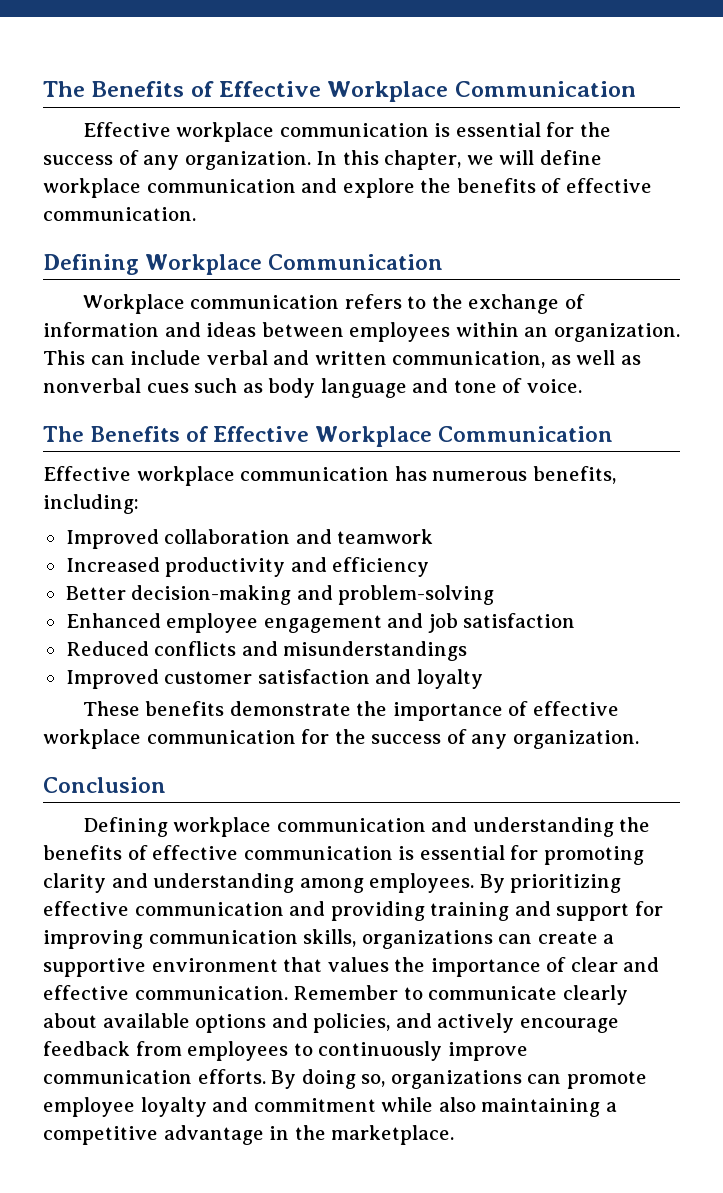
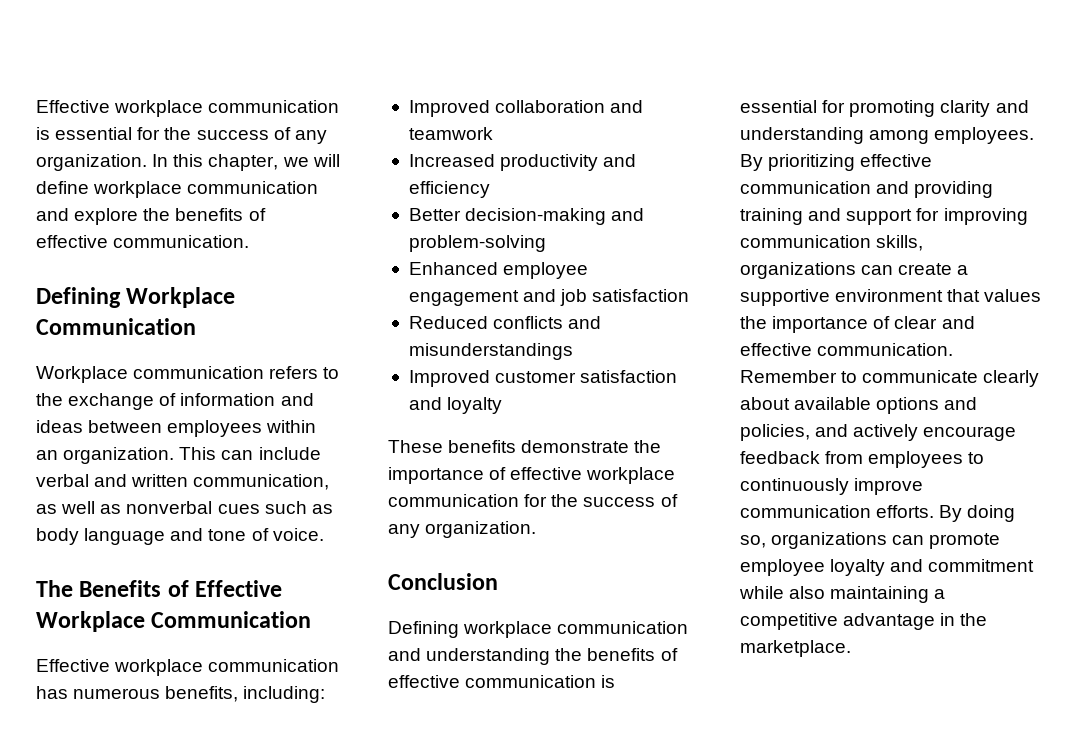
[43,81,636,102] The Benefits of Effective Workplace Communication // -> (36, 106) none

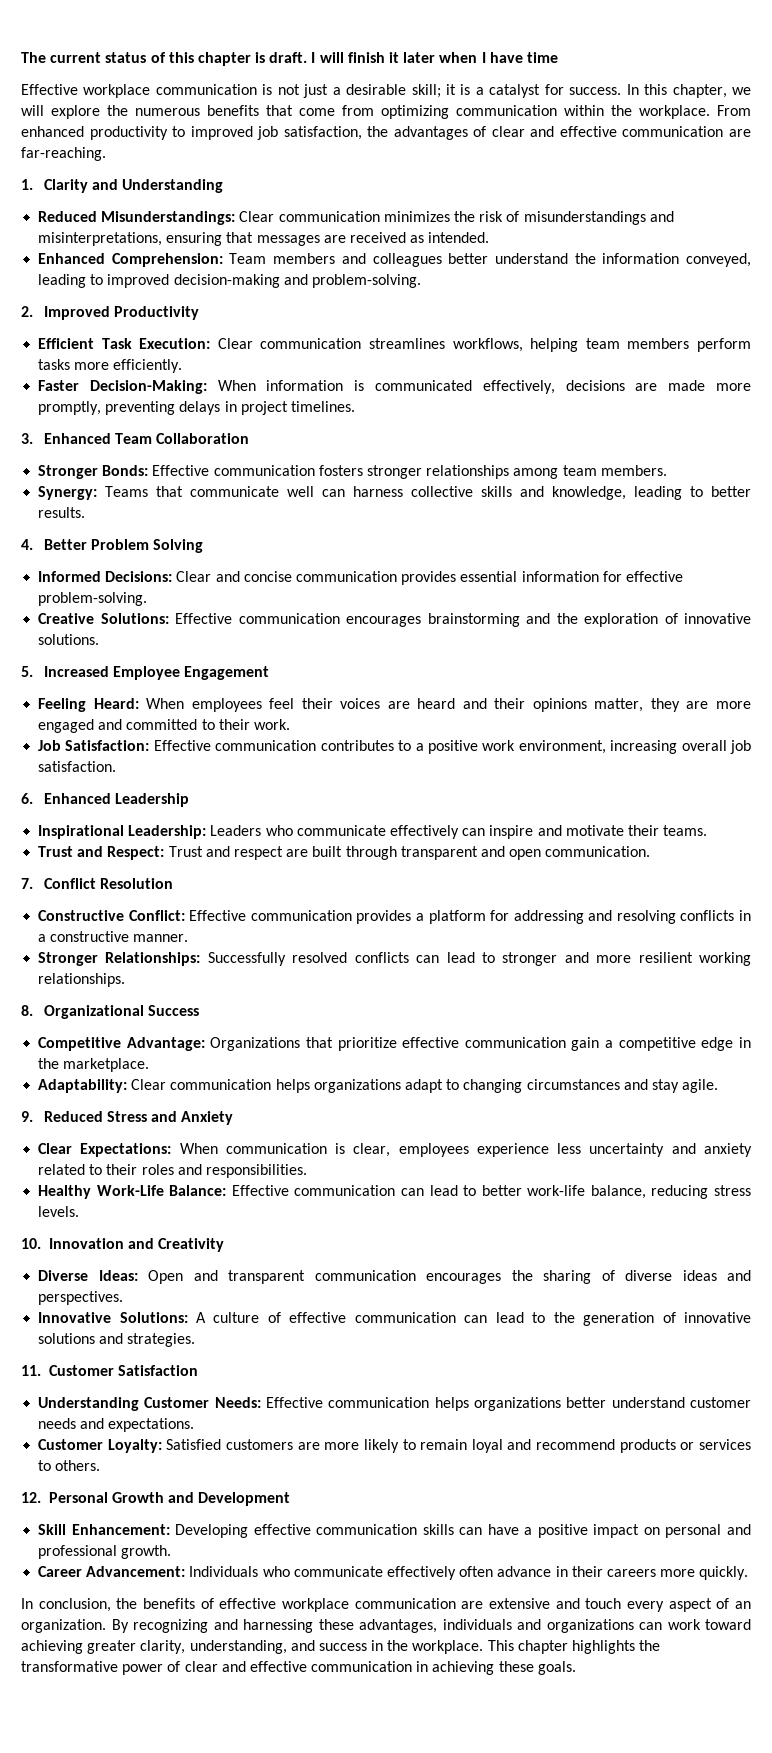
[36,100,340,117] [36,127,327,144] [36,154,147,171] Effective workplace communication is essential for the success of any organization. -> [21,52,558,66] [21,84,622,98] The current status of this chapter is draft. I will finish it later when I have time // Effective workplace communication is not just a desirable skill; it is a catalyst for success.
[36,181,319,198] [36,208,266,225] [36,235,250,248] [36,287,236,308] [36,318,196,335] [36,366,340,383] [36,393,314,410] [36,420,317,437] [36,447,321,464] [36,474,330,490] [36,501,333,514] [36,528,324,545] [36,580,283,597] [36,611,312,632] [36,659,340,676] [36,686,326,703] [408,100,644,117] [408,127,493,140] [408,154,637,171] [408,181,490,198] [408,208,645,225] [408,235,546,252] [408,262,589,279] [408,289,690,306] [408,316,602,329] [408,343,573,360] [408,370,678,387] [408,397,503,414] [388,440,662,453] [388,467,676,484] [388,494,678,507] [388,521,537,538] [388,573,498,590] [388,621,689,638] [388,648,678,665] [388,675,616,688] [740,100,1029,117] [740,127,1035,144] [740,154,933,171] [740,181,994,198] [740,208,1028,225] [740,235,924,251] [740,262,969,279] [740,289,1042,306] [740,316,975,333] [740,343,954,356] [740,370,1040,387] [740,397,978,414] [740,424,1017,441] [740,451,985,468] [740,478,924,495] [740,505,1016,522] [740,532,1001,549] [740,559,1035,576] [739,586,946,603] [740,613,988,630] [740,640,851,657] define workplace communication and explore the benefits of effective communication. // Defining Workplace Communication // Workplace communication refers to the exchange of information and ideas between employees within an organization. This can include verbal and written communication, as well as nonverbal cues such as body language and tone of voice. // The Benefits of Effective Workplace Communication // Effective workplace communication has numerous benefits, including: // Improved collaboration and teamwork // Increased productivity and efficiency // Better decision-making and problem-solving // Enhanced employee engagement and job satisfaction // Reduced conflicts and misunderstandings // Improved customer satisfaction and loyalty // These benefits demonstrate the importance of effective workplace communication for the success of any organization. // Conclusion // Defining workplace communication and understanding the benefits of effective communication is essential for promoting clarity and understanding among employees. By prioritizing effective communication and providing training and support for improving communication skills, organizations can create a supportive environment that values the importance of clear and effective communication. Remember to communicate clearly about available options and policies, and actively encourage feedback from employees to continuously improve communication efforts. By doing so, organizations can promote employee loyalty and commitment while also maintaining a competitive advantage in the marketplace. -> [51,105,751,119] [21,126,752,140] [21,147,106,161] [21,179,223,193] [38,211,674,225] [38,232,490,246] [38,253,752,267] [38,274,421,288] [21,306,199,320] [38,338,752,352] [38,359,183,373] [38,380,751,394] [38,401,355,415] [21,433,249,444] [38,465,667,479] [38,486,752,500] [38,507,86,518] [21,539,203,553] [38,571,683,585] [38,592,148,606] [38,613,751,627] [38,634,100,645] [21,666,269,680] [38,698,751,712] [38,719,290,733] [38,740,752,754] [38,761,117,772] [21,793,189,807] [38,825,708,839] [38,846,651,860] [21,878,173,889] [38,910,751,924] [38,931,189,942] [38,952,752,966] [38,973,126,987] [21,1005,199,1019] [38,1037,751,1051] [38,1058,150,1072] [38,1079,719,1093] [21,1111,234,1125] [38,1143,752,1157] [38,1164,307,1178] [38,1185,751,1199] [38,1206,80,1217] [21,1238,225,1252] [38,1270,751,1284] [38,1291,124,1305] [38,1312,752,1326] [38,1333,196,1347] [21,1365,198,1376] [38,1397,751,1411] [38,1418,195,1432] [38,1439,752,1453] [38,1460,101,1471] [21,1492,291,1506] [38,1524,751,1538] [38,1545,172,1559] [38,1566,749,1580] [21,1598,751,1612] [21,1619,751,1633] [21,1640,661,1654] [21,1661,576,1675] explore the numerous benefits that come from optimizing communication within the workplace. From enhanced productivity to improved job satisfaction, the advantages of clear and effective communication are far-reaching. // 1. Clarity and Understanding // Reduced Misunderstandings: Clear communication minimizes the risk of misunderstandings and misinterpretations, ensuring that messages are received as intended. // Enhanced Comprehension: Team members and colleagues better understand the information conveyed, leading to improved decision-making and problem-solving. // 2. Improved Productivity // Efficient Task Execution: Clear communication streamlines workflows, helping team members perform tasks more efficiently. // Faster Decision-Making: When information is communicated effectively, decisions are made more promptly, preventing delays in project timelines. // 3. Enhanced Team Collaboration // Stronger Bonds: Effective communication fosters stronger relationships among team members. // Synergy: Teams that communicate well can harness collective skills and knowledge, leading to better results. // 4. Better Problem Solving // Informed Decisions: Clear and concise communication provides essential information for effective problem-solving. // Creative Solutions: Effective communication encourages brainstorming and the exploration of innovative solutions. // 5. Increased Employee Engagement // Feeling Heard: When employees feel their voices are heard and their opinions matter, they are more engaged and committed to their work. // Job Satisfaction: Effective communication contributes to a positive work environment, increasing overall job satisfaction. // 6. Enhanced Leadership // Inspirational Leadership: Leaders who communicate effectively can inspire and motivate their teams. // Trust and Respect: Trust and respect are built through transparent and open communication. // 7. Conflict Resolution // Constructive Conflict: Effective communication provides a platform for addressing and resolving conflicts in a constructive manner. // Stronger Relationships: Successfully resolved conflicts can lead to stronger and more resilient working relationships. // 8. Organizational Success // Competitive Advantage: Organizations that prioritize effective communication gain a competitive edge in the marketplace. // Adaptability: Clear communication helps organizations adapt to changing circumstances and stay agile. // 9. Reduced Stress and Anxiety // Clear Expectations: When communication is clear, employees experience less uncertainty and anxiety related to their roles and responsibilities. // Healthy Work-Life Balance: Effective communication can lead to better work-life balance, reducing stress levels. // 10. Innovation and Creativity // Diverse Ideas: Open and transparent communication encourages the sharing of diverse ideas and perspectives. // Innovative Solutions: A culture of effective communication can lead to the generation of innovative solutions and strategies. // 11. Customer Satisfaction // Understanding Customer Needs: Effective communication helps organizations better understand customer needs and expectations. // Customer Loyalty: Satisfied customers are more likely to remain loyal and recommend products or services to others. // 12. Personal Growth and Development // Skill Enhancement: Developing effective communication skills can have a positive impact on personal and professional growth. // Career Advancement: Individuals who communicate effectively often advance in their careers more quickly. // In conclusion, the benefits of effective workplace communication are extensive and touch every aspect of an organization. By recognizing and harnessing these advantages, individuals and organizations can work toward achieving greater clarity, understanding, and success in the workplace. This chapter highlights the transformative power of clear and effective communication in achieving these goals.

